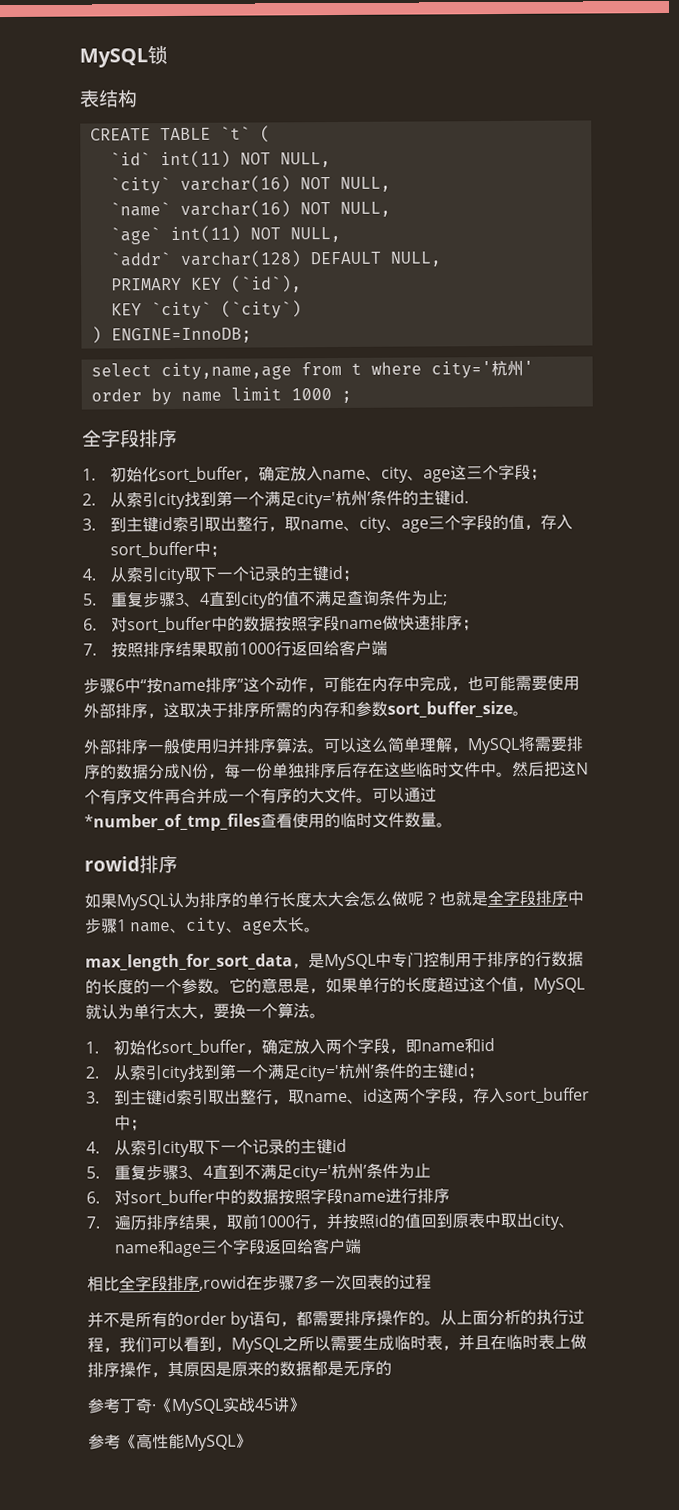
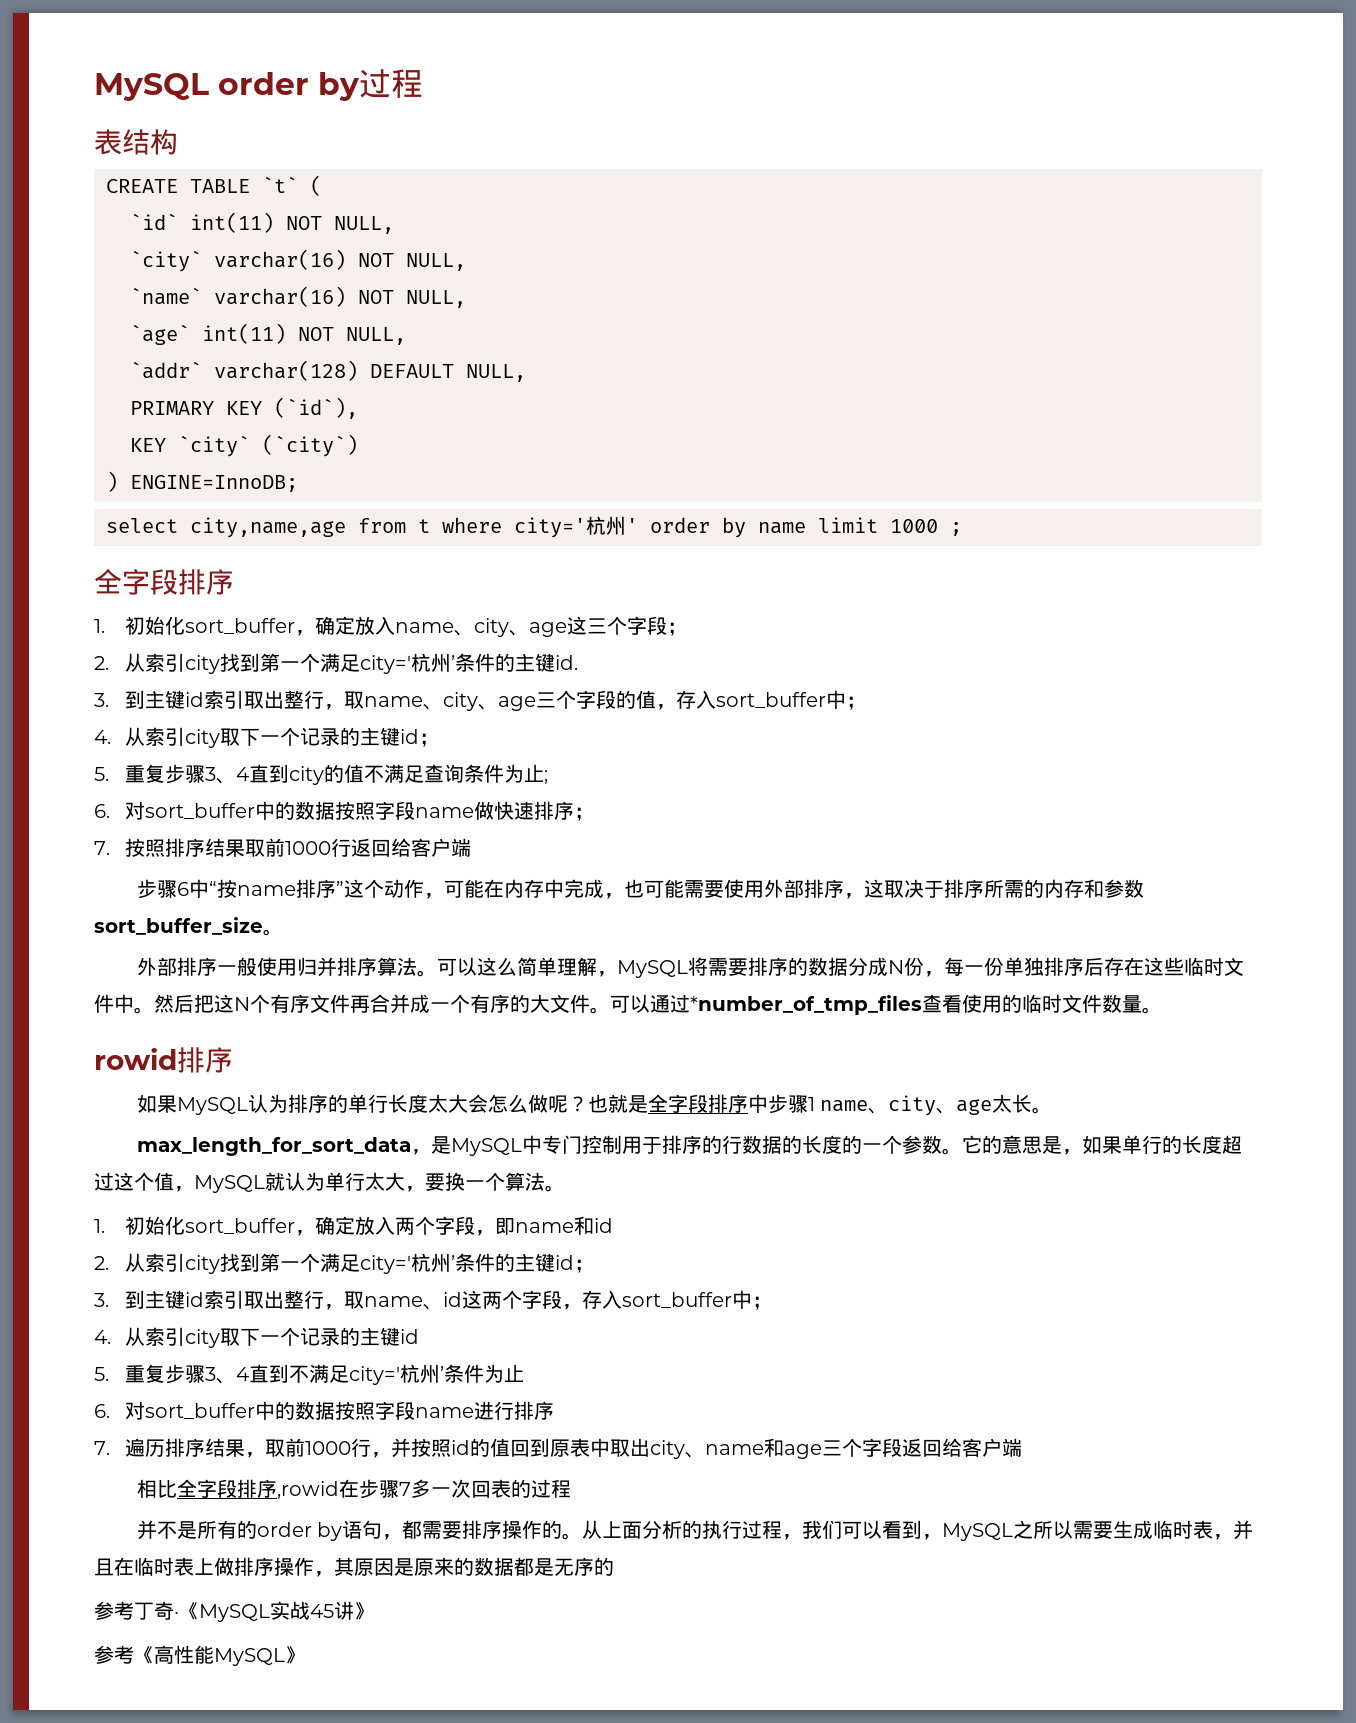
[79,45,168,68] MySQL锁 -> [94,69,423,101] MySQL order by过程

